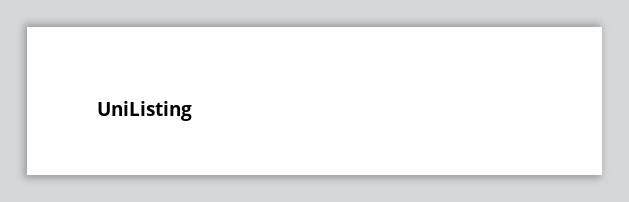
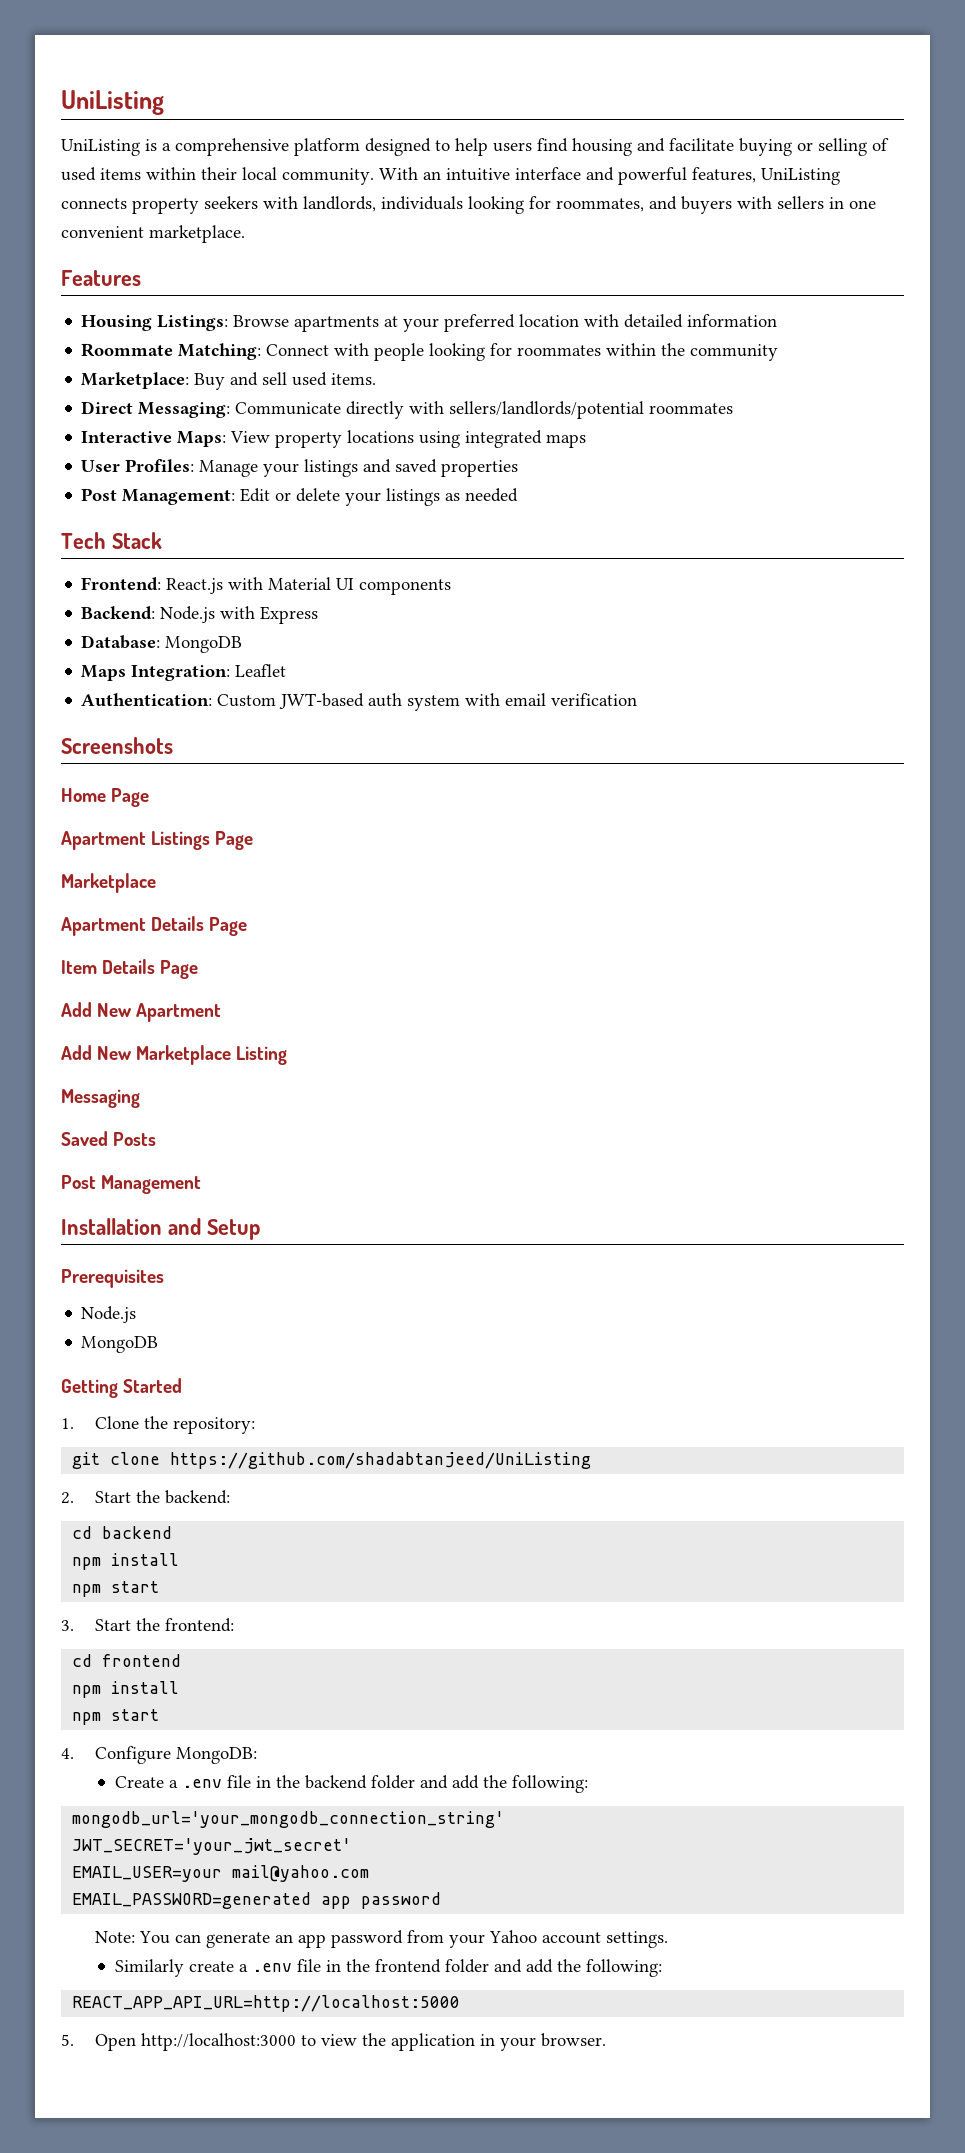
[97,101,192,121] UniListing -> [61,90,164,115] [61,138,889,156] [61,167,840,185] [61,196,876,214] [61,225,245,243] [61,270,141,286] [81,314,778,332] [81,343,779,361] [81,372,377,390] [81,401,734,419] [81,430,587,448] [81,459,519,477] [81,488,519,506] [61,532,162,549] [81,577,452,595] [81,606,319,624] [81,635,243,653] [81,664,287,681] [81,693,638,711] [61,737,173,754] [61,788,150,807] [61,831,254,850] [61,873,156,893] [61,916,248,936] [61,959,199,979] [61,1002,222,1022] [61,1045,288,1065] [61,1089,140,1108] [61,1131,157,1146] [61,1175,202,1194] [61,1218,260,1240] [61,1269,164,1288] [81,1306,137,1323] [81,1336,159,1353] [61,1378,183,1398] [61,1416,255,1434] [72,1452,592,1469] [61,1490,230,1504] [72,1526,173,1539] [72,1553,180,1570] [72,1581,160,1597] [61,1618,234,1632] [72,1654,182,1667] [72,1681,180,1698] [72,1709,160,1725] [61,1746,257,1764] [114,1775,588,1793] [72,1811,505,1828] [72,1838,352,1855] [72,1865,370,1882] [72,1892,442,1909] [94,1930,668,1948] [114,1959,662,1977] [72,1995,461,2012] [61,2033,606,2051] UniListing // UniListing is a comprehensive platform designed to help users find housing and facilitate buying or selling of used items within their local community. With an intuitive interface and powerful features, UniListing connects property seekers with landlords, individuals looking for roommates, and buyers with sellers in one convenient marketplace. // Features // Housing Listings: Browse apartments at your preferred location with detailed information // Roommate Matching: Connect with people looking for roommates within the community // Marketplace: Buy and sell used items. // Direct Messaging: Communicate directly with sellers/landlords/potential roommates // Interactive Maps: View property locations using integrated maps // User Profiles: Manage your listings and saved properties // Post Management: Edit or delete your listings as needed // Tech Stack // Frontend: React.js with Material UI components // Backend: Node.js with Express // Database: MongoDB // Maps Integration: Leaflet // Authentication: Custom JWT-based auth system with email verification // Screenshots // Home Page // Apartment Listings Page // Marketplace // Apartment Details Page // Item Details Page // Add New Apartment // Add New Marketplace Listing // Messaging // Saved Posts // Post Management // Installation and Setup // Prerequisites // Node.js // MongoDB // Getting Started // 1. Clone the repository: // git clone https://github.com/shadabtanjeed/UniListing // 2. Start the backend: // cd backend // npm install // npm start // 3. Start the frontend: // cd frontend // npm install // npm start // 4. Configure MongoDB: // Create a .env file in the backend folder and add the following: // mongodb_url='your_mongodb_connection_string' // JWT_SECRET='your_jwt_secret' // EMAIL_USER=your mail@yahoo.com // EMAIL_PASSWORD=generated app password // Note: You can generate an app password from your Yahoo account settings. // Similarly create a .env file in the frontend folder and add the following: // REACT_APP_API_URL=http://localhost:5000 // 5. Open http://localhost:3000 to view the application in your browser.

